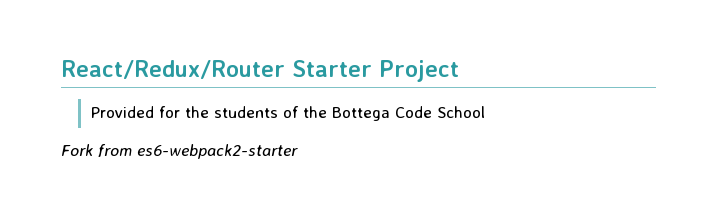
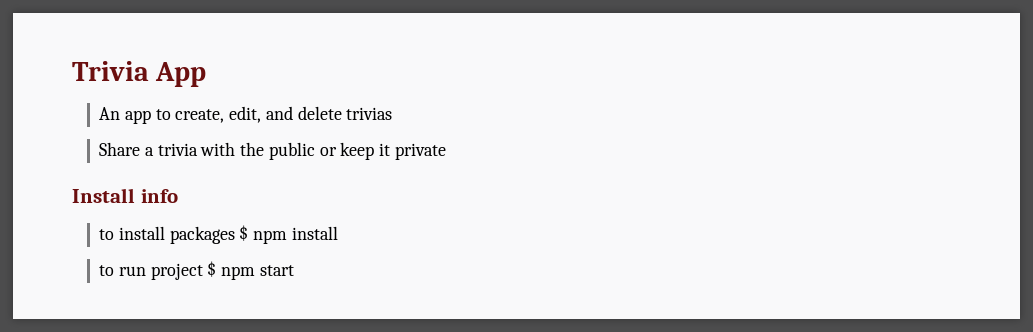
[61,60,459,82] [89,106,485,121] [61,144,298,159] React/Redux/Router Starter Project // Provided for the students of the Bottega Code School // Fork from es6-webpack2-starter -> [72,61,207,87] [99,106,393,124] [99,142,446,160] [72,188,178,203] [99,225,338,244] [99,261,294,280] Trivia App // An app to create, edit, and delete trivias // Share a trivia with the public or keep it private // Install info // to install packages $ npm install // to run project $ npm start

